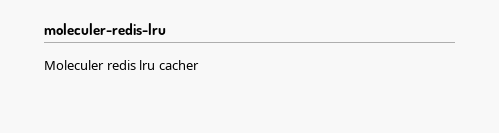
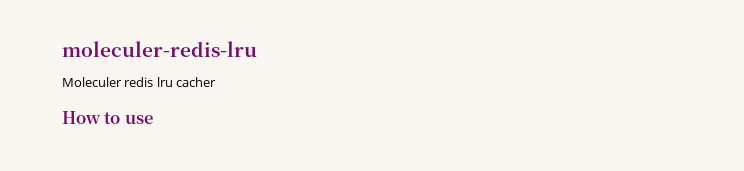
(199, 65) none -> [62,111,153,124] // How to use

